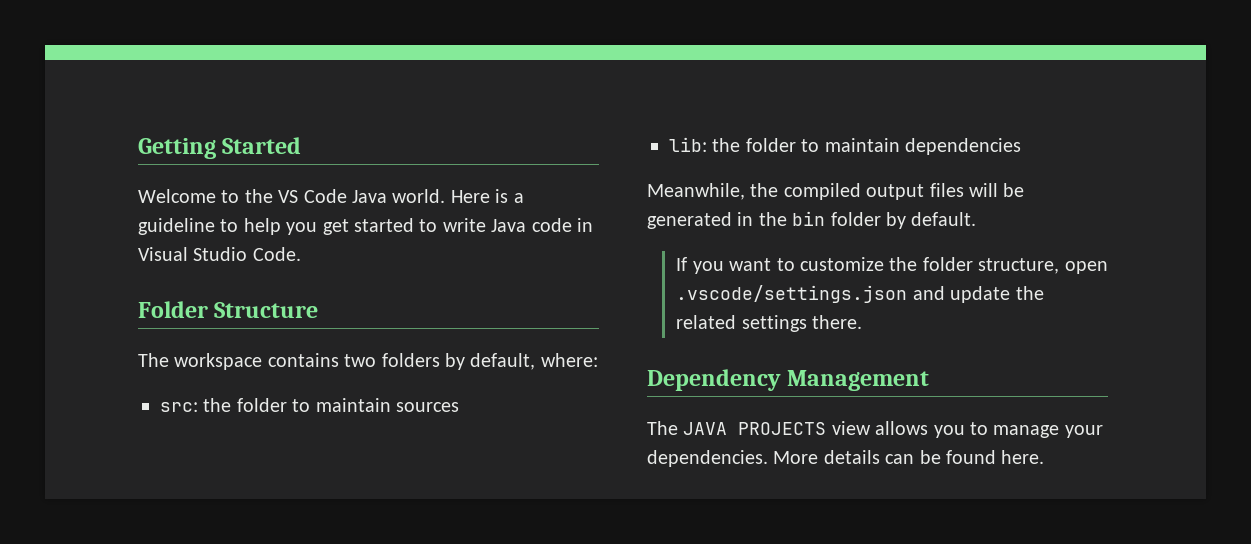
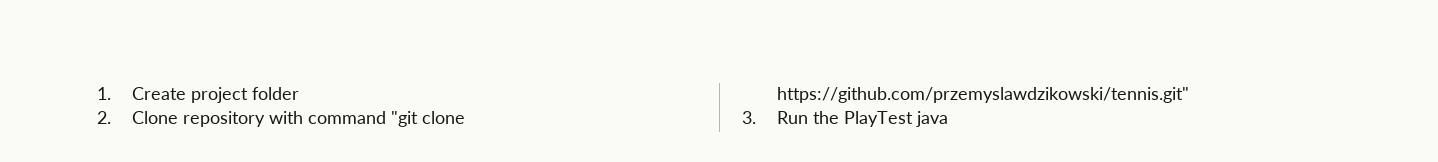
[138,137,302,159] [138,189,524,203] [138,218,593,235] [138,247,301,261] [138,301,319,318] [138,353,598,370] [160,398,459,412] [669,137,1021,155] [647,183,1025,200] [647,211,977,229] [676,257,1108,274] [676,285,1044,303] [676,315,863,332] [647,369,930,391] [647,421,1103,438] [647,450,1045,467] Getting Started // Welcome to the VS Code Java world. Here is a guideline to help you get started to write Java code in Visual Studio Code. // Folder Structure // The workspace contains two folders by default, where: // src: the folder to maintain sources // lib: the folder to maintain dependencies // Meanwhile, the compiled output files will be generated in the bin folder by default. // If you want to customize the folder structure, open .vscode/settings.json and update the related settings there. // Dependency Management // The JAVA PROJECTS view allows you to manage your dependencies. More details can be found here. -> [97,87,299,103] [97,111,465,127] [776,87,1189,103] [742,111,948,127] 1. Create project folder // 2. Clone repository with command "git clone https://github.com/przemyslawdzikowski/tennis.git" // 3. Run the PlayTest java

